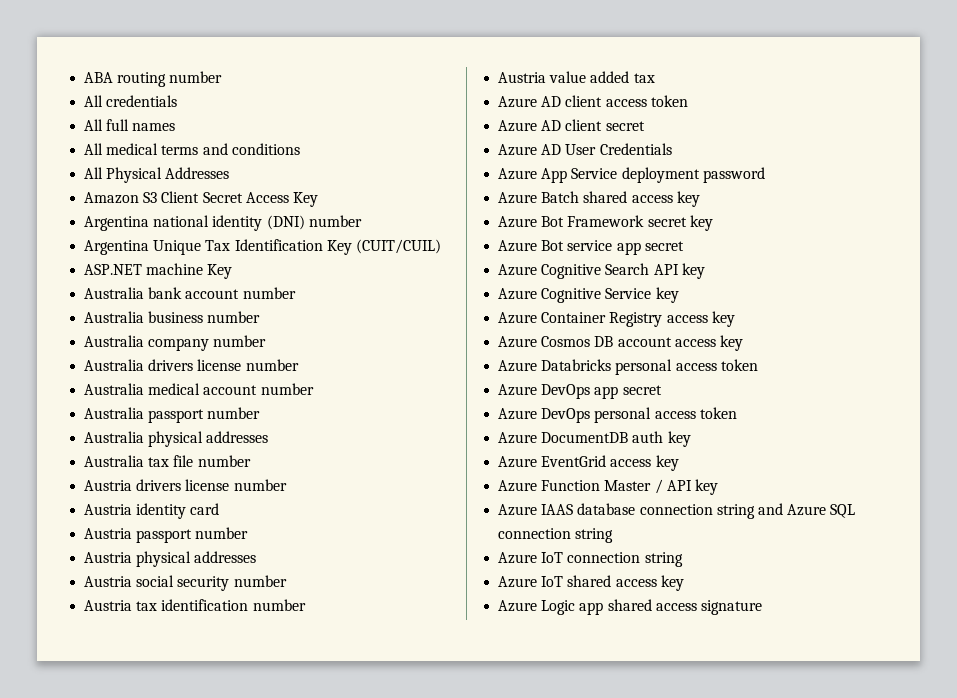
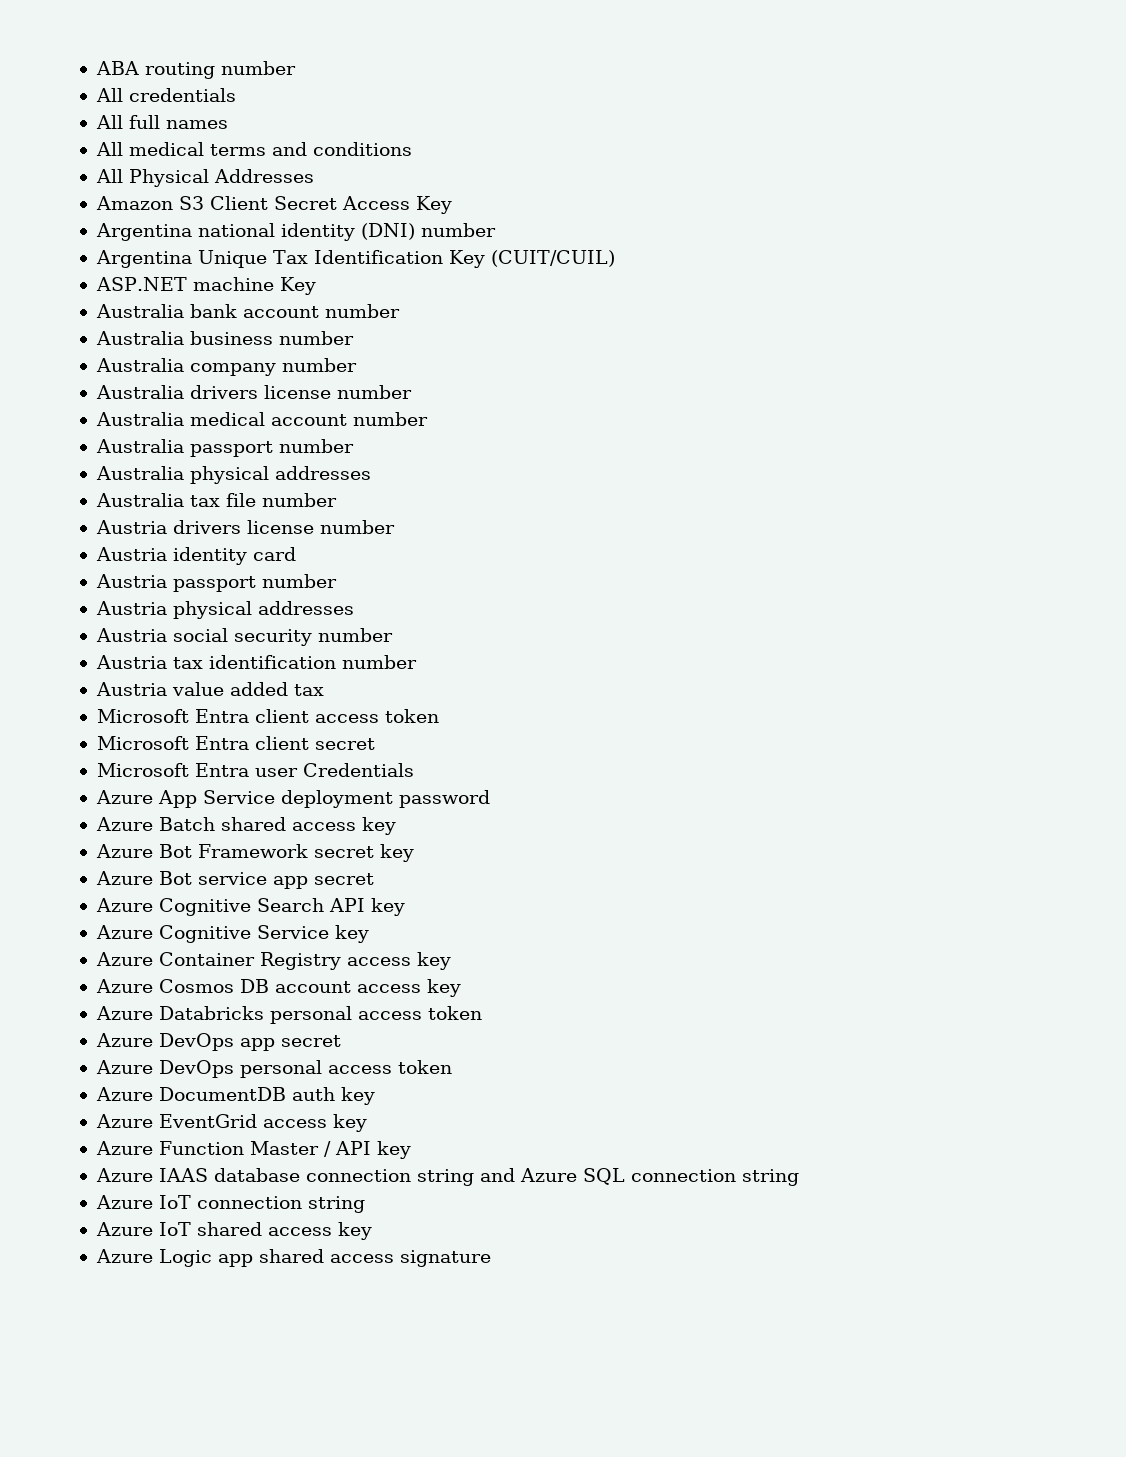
[498,96,562,108] Azure AD -> [96,709,249,723] Microsoft Entra
[498,120,562,132] Azure AD -> [96,736,249,750] Microsoft Entra
[498,144,597,156] Azure AD User -> [96,763,298,777] Microsoft Entra user

